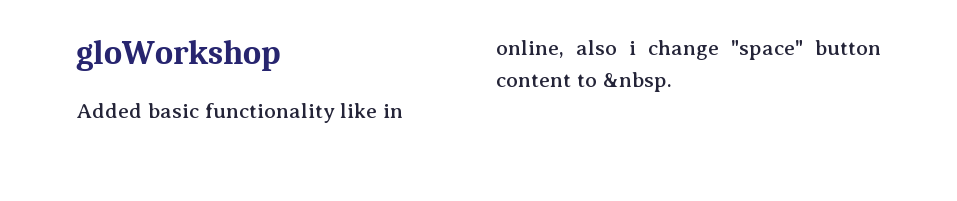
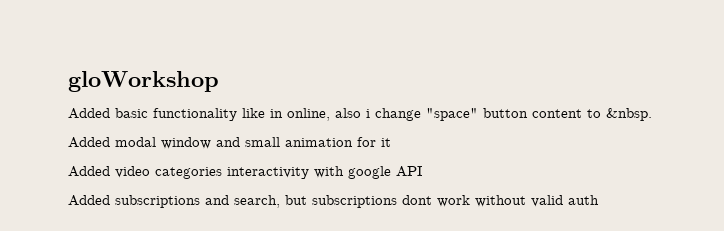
(672, 82) none -> [68,137,391,149] [68,166,422,179] [68,195,599,208] // Added modal window and small animation for it // Added video categories interactivity with google API // Added subscriptions and search, but subscriptions dont work without valid auth

